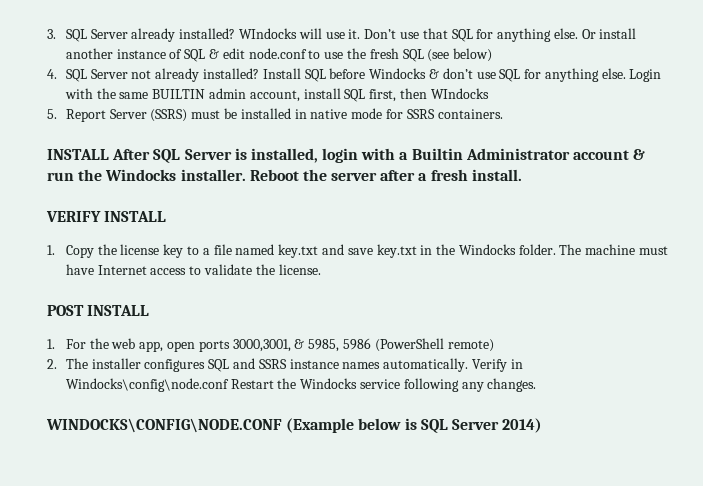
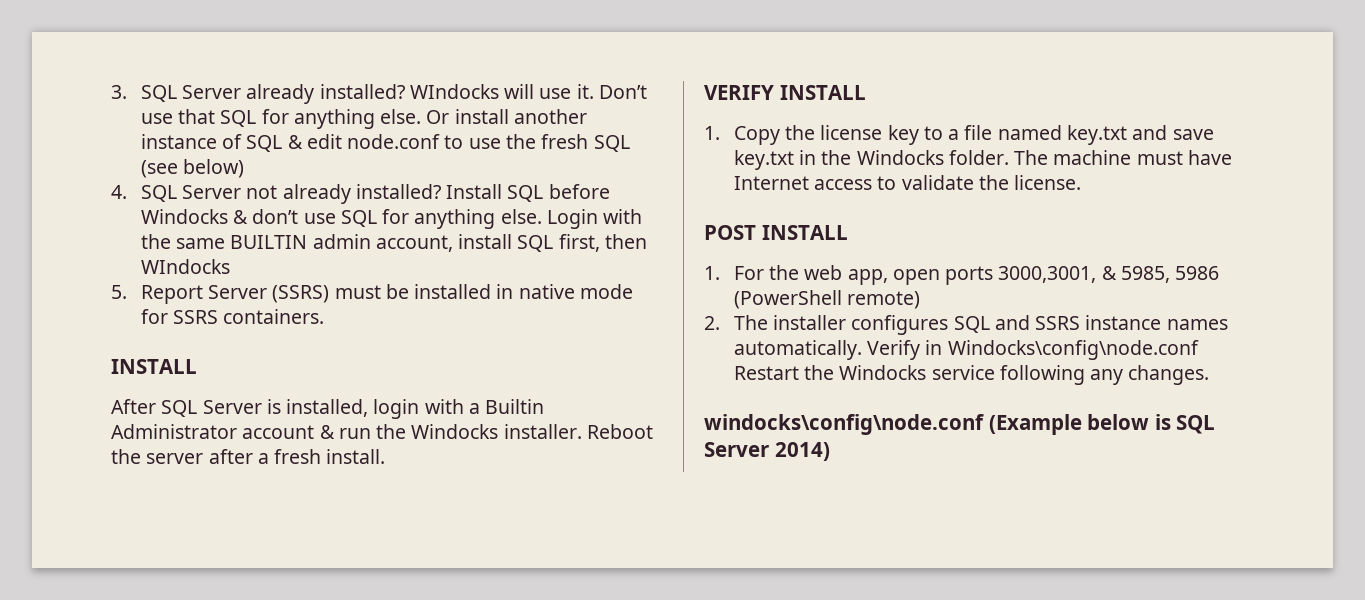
(109, 154) none -> (197, 366) //
[46,418,282,433] WINDOCKS\CONFIG\NODE.CONF -> [704,414,984,435] windocks\config\node.conf

